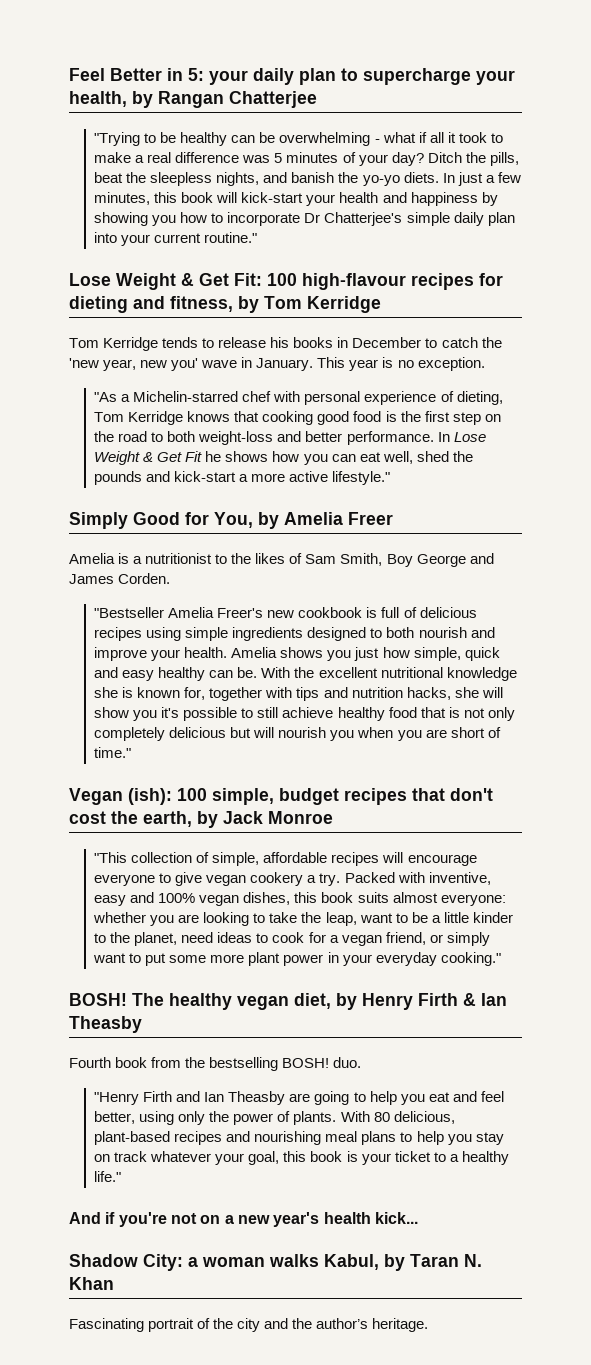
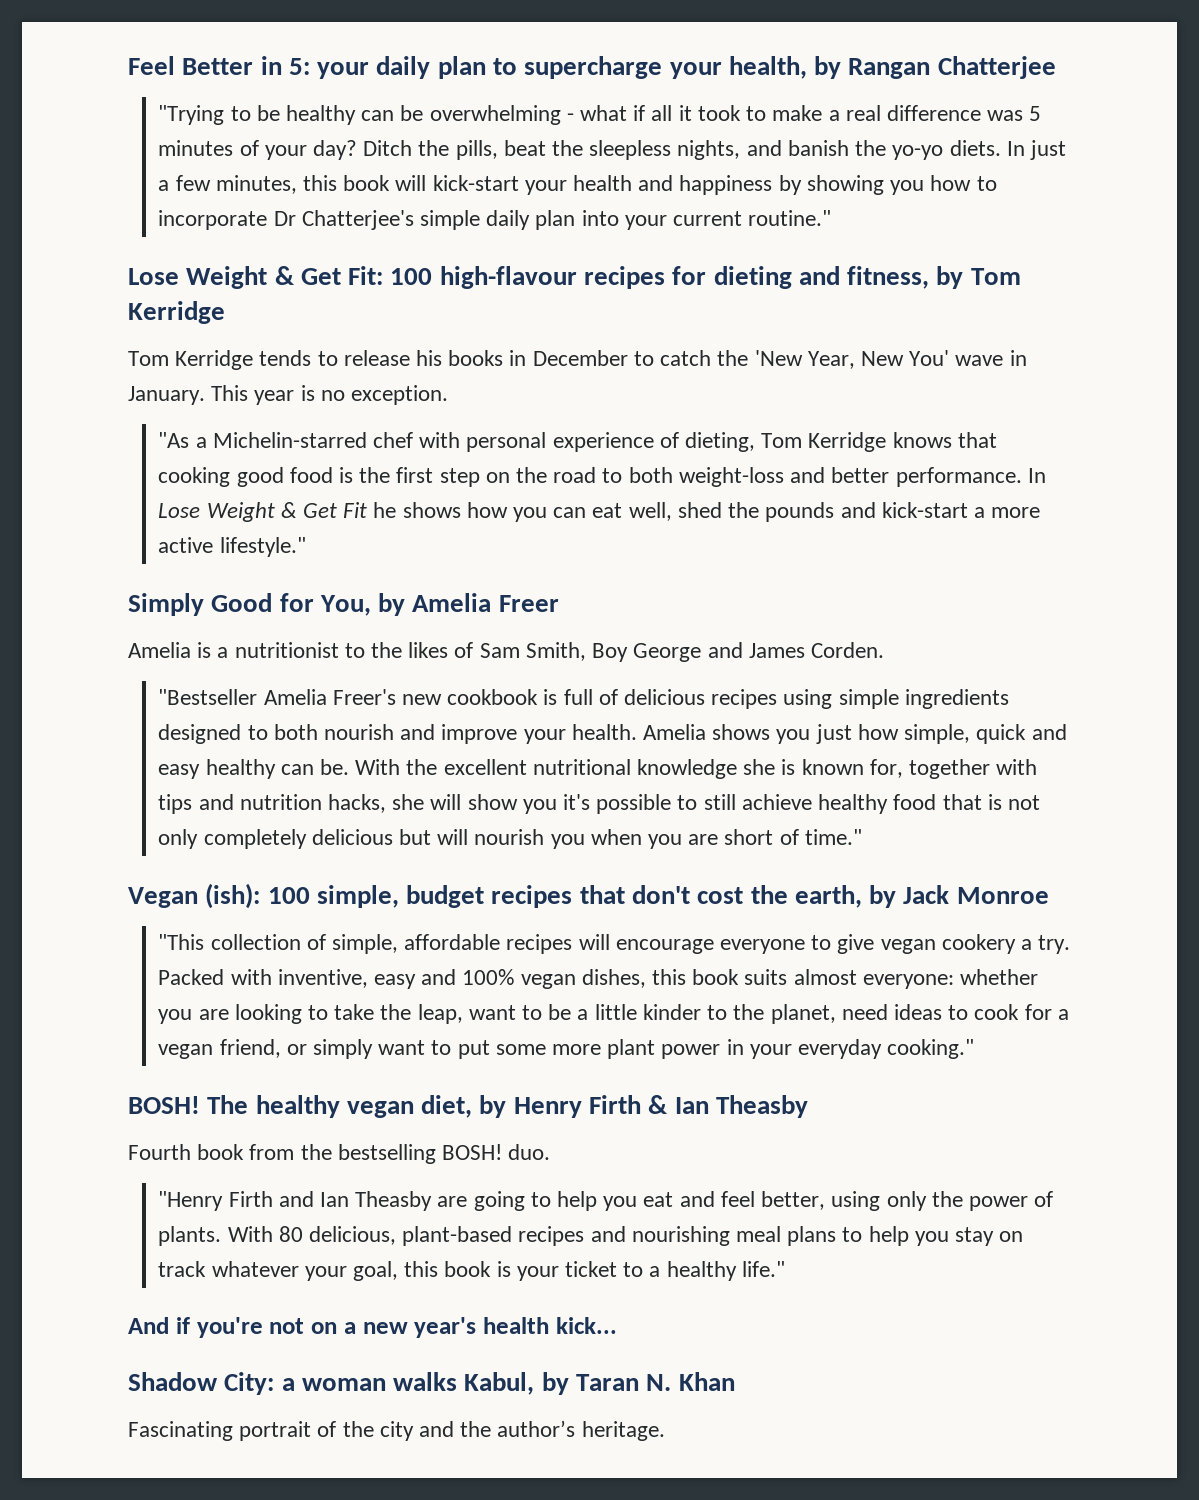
[69,358,199,371] 'new year, new you' -> [754,350,950,369] 'New Year, New You'

